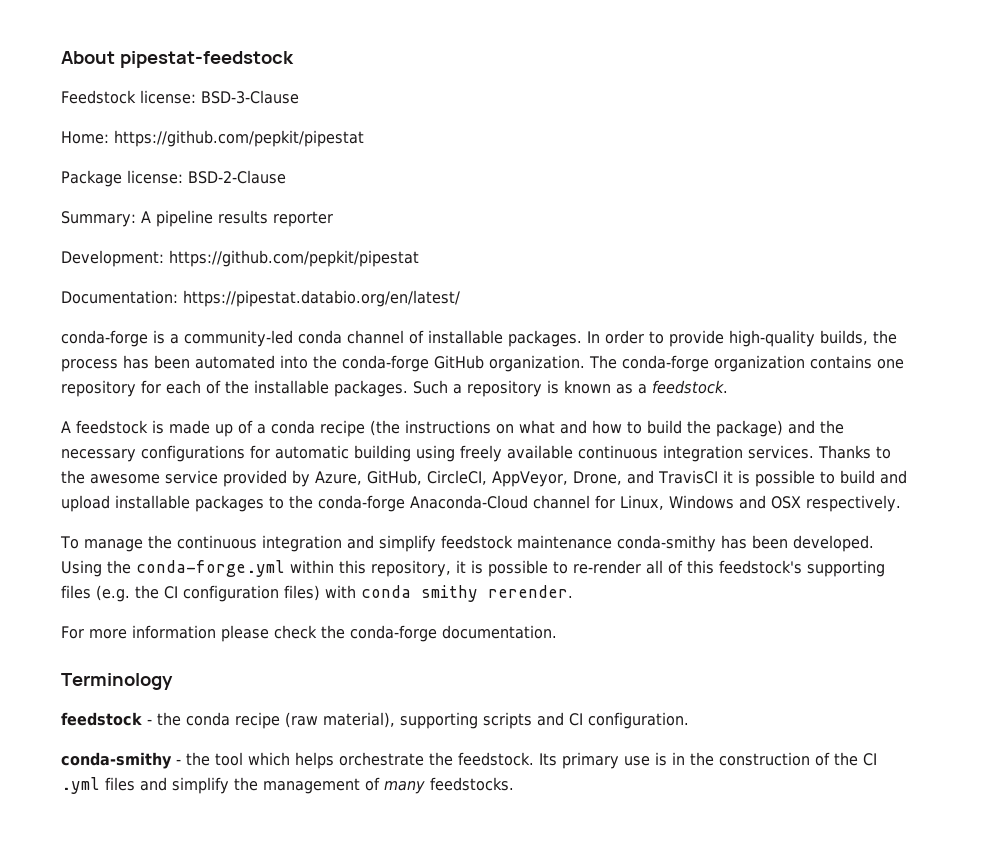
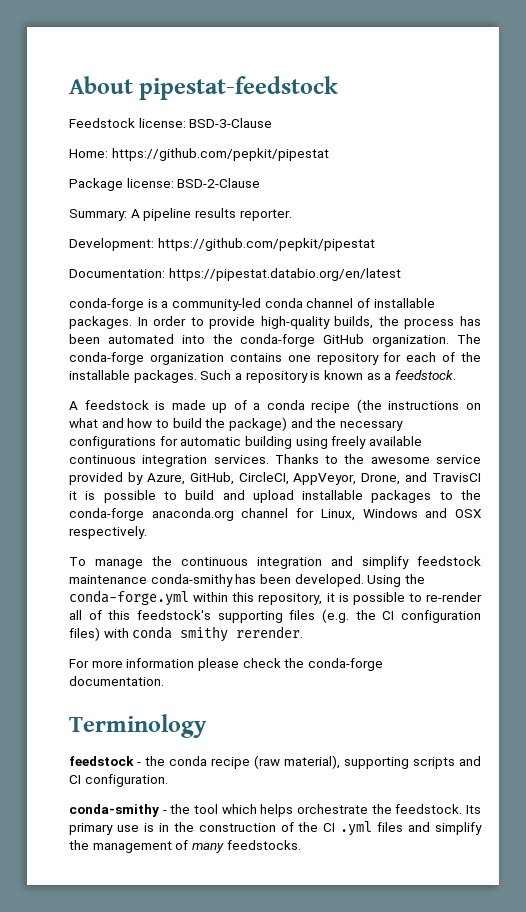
[272,211,333,227] reporter -> [239,209,292,221] reporter.
[183,290,460,307] https://pipestat.databio.org/en/latest/ -> [168,268,401,281] https://pipestat.databio.org/en/latest
[410,495,528,509] Anaconda-Cloud -> [151,508,234,521] anaconda.org

